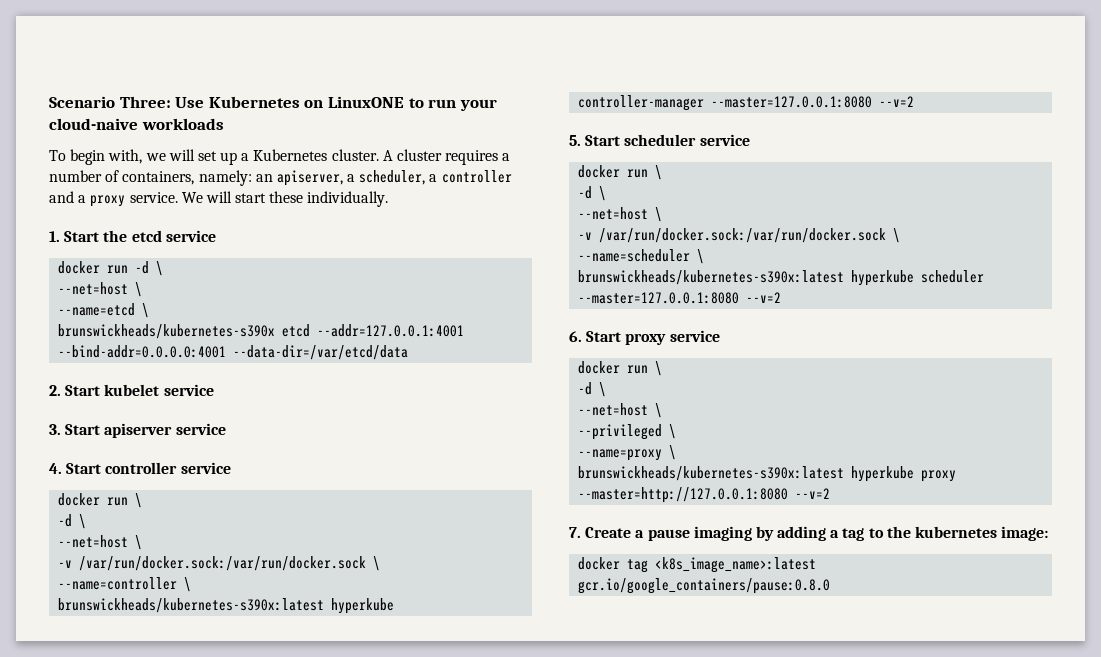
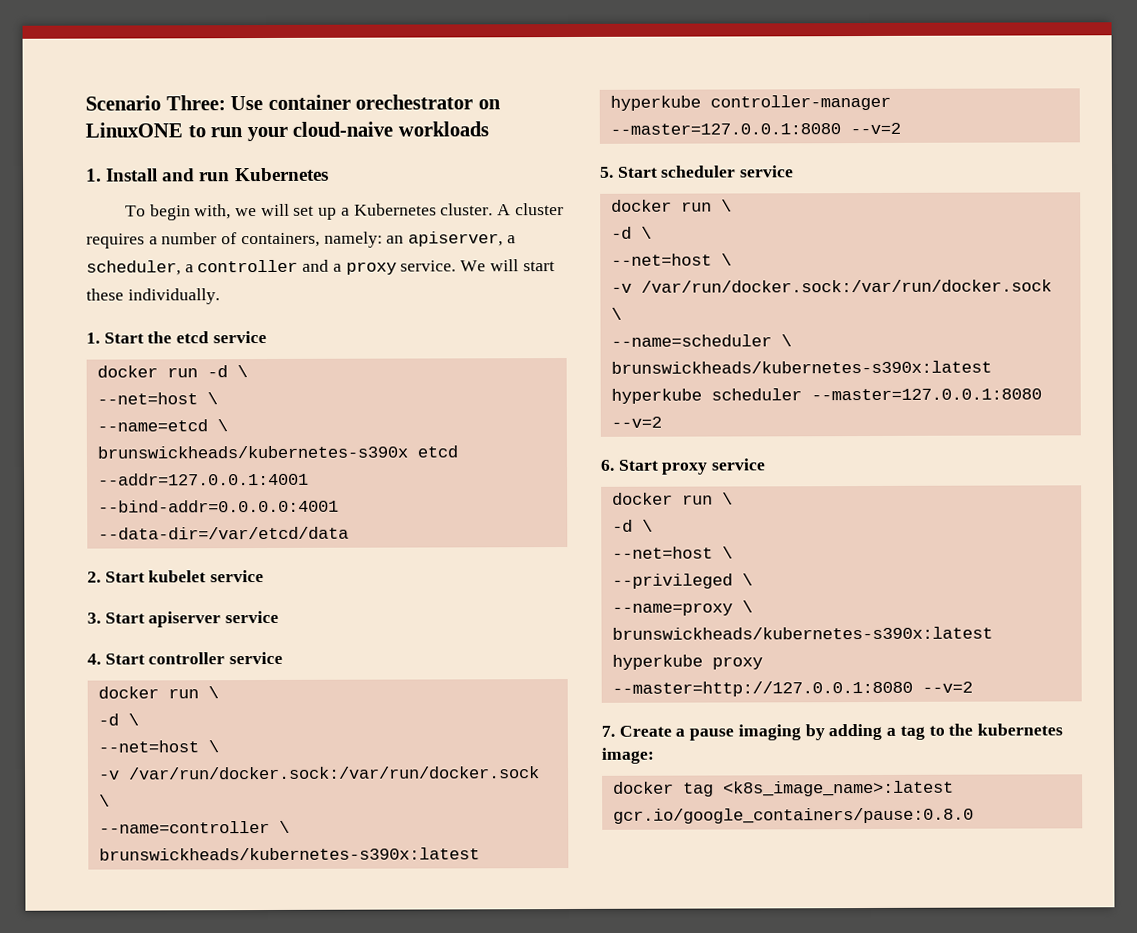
[208,96,300,108] Kubernetes -> [267,94,474,110] container orechestrator
(224, 124) none -> [86,167,329,182] // 1. Install and run Kubernetes

